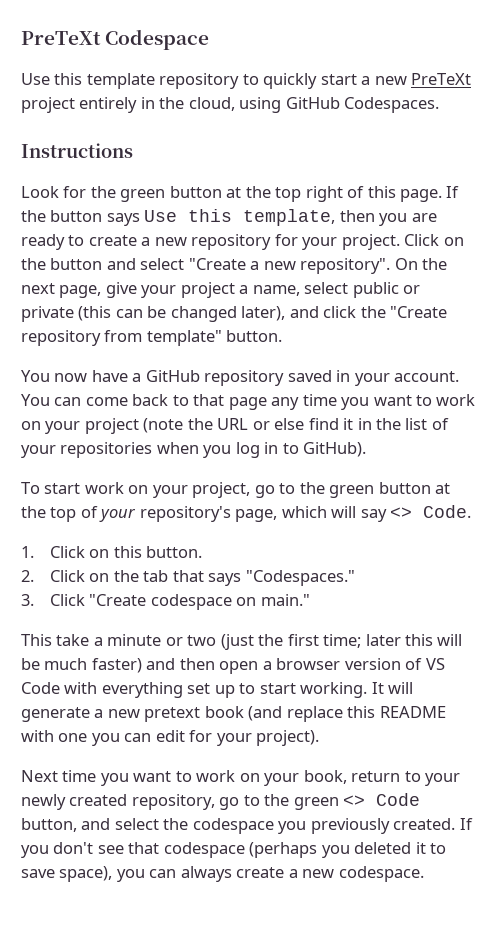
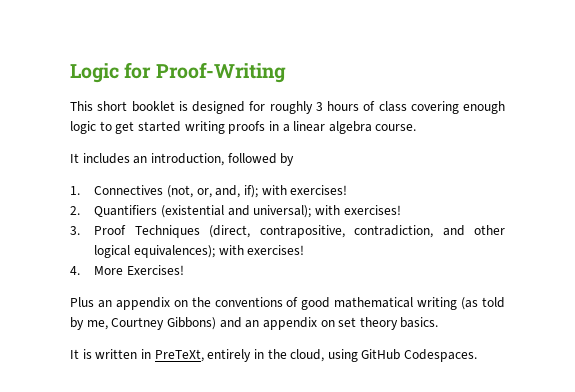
[21,29,210,50] [21,73,472,89] [21,97,75,113] PreTeXt Codespace // Use this template repository to quickly start a new PreTeXt project -> [70,62,286,83] [70,101,505,114] [70,121,417,134] [70,153,295,166] [70,185,348,198] [70,205,401,218] [70,225,505,238] [94,245,305,258] [70,265,185,275] [70,297,506,310] [70,317,439,330] [70,349,204,362] Logic for Proof-Writing // This short booklet is designed for roughly 3 hours of class covering enough logic to get started writing proofs in a linear algebra course. // It includes an introduction, followed by // 1. Connectives (not, or, and, if); with exercises! // 2. Quantifiers (existential and universal); with exercises! // 3. Proof Techniques (direct, contrapositive, contradiction, and other logical equivalences); with exercises! // 4. More Exercises! // Plus an appendix on the conventions of good mathematical writing (as told by me, Courtney Gibbons) and an appendix on set theory basics. // It is written in PreTeXt,
[21,143,133,158] [21,186,460,202] [21,209,437,226] [21,234,464,250] [21,258,448,274] [21,282,421,298] [21,306,448,322] [21,330,283,346] [21,370,460,386] [21,394,476,410] [21,418,449,434] [21,442,367,458] [21,482,451,498] [21,505,472,522] [21,546,203,558] [21,570,355,586] [21,594,310,610] [21,634,463,650] [21,658,445,674] [21,682,414,698] [21,706,446,722] [21,730,320,746] [21,770,461,786] [21,793,421,810] [21,818,473,834] [21,842,447,858] [21,866,424,882] // Instructions // Look for the green button at the top right of this page. If the button says Use this template, then you are ready to create a new repository for your project. Click on the button and select "Create a new repository". On the next page, give your project a name, select public or private (this can be changed later), and click the "Create repository from template" button. // You now have a GitHub repository saved in your account. You can come back to that page any time you want to work on your project (note the URL or else find it in the list of your repositories when you log in to GitHub). // To start work on your project, go to the green button at the top of your repository's page, which will say <> Code. // 1. Click on this button. // 2. Click on the tab that says "Codespaces." // 3. Click "Create codespace on main." // This take a minute or two (just the first time; later this will be much faster) and then open a browser version of VS Code with everything set up to start working. It will generate a new pretext book (and replace this README with one you can edit for your project). // Next time you want to work on your book, return to your newly created repository, go to the green <> Code button, and select the codespace you previously created. If you don't see that codespace (perhaps you deleted it to save space), you can always create a new codespace. -> (478, 355) none

